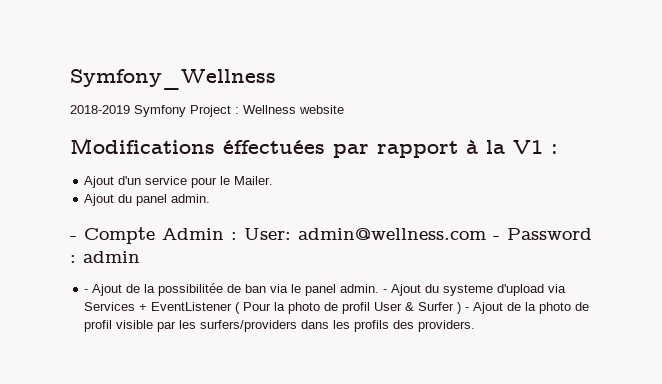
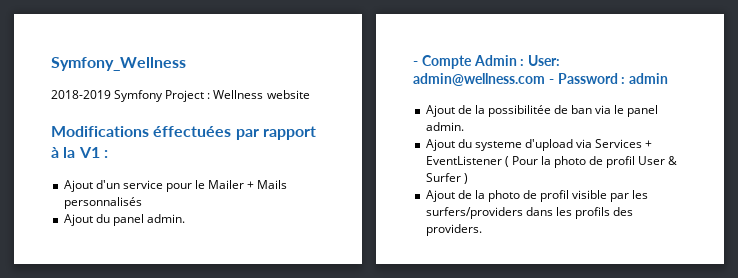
[234,176,274,185] Mailer. -> [208,180,288,189] [63,197,142,209] Mailer + Mails personnalisés
[84,289,89,293] - -> (669, 78) none
[383,289,388,293] - -> (464, 126) //
[465,307,470,311] - -> (468, 178) //

